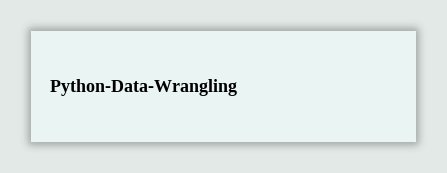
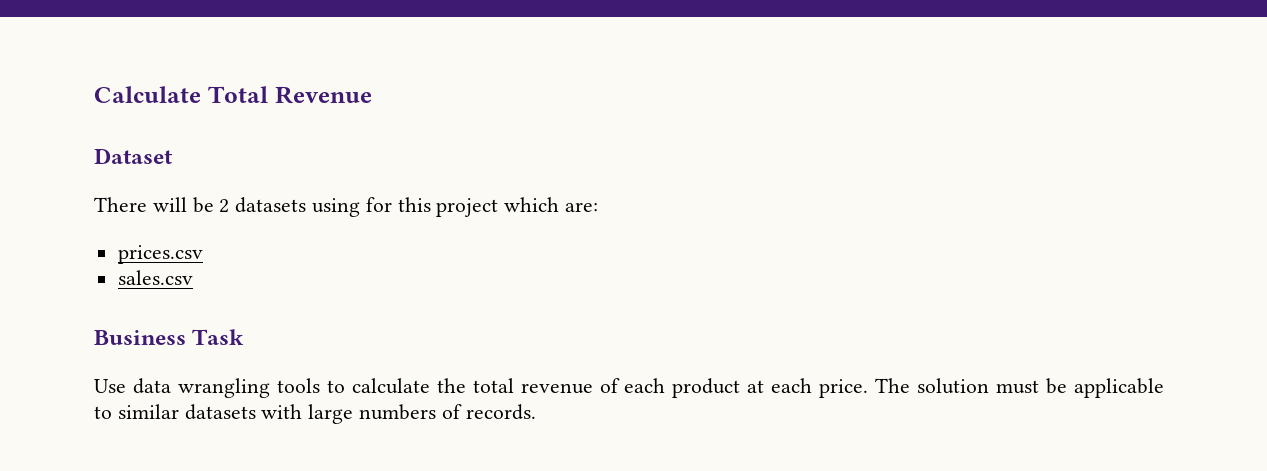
[50,79,237,96] Python-Data-Wrangling -> [94,86,372,104] [94,148,173,164] [94,197,599,217] [117,245,203,264] [117,270,193,285] [94,329,245,345] [94,378,1164,398] [94,404,536,424] Calculate Total Revenue // Dataset // There will be 2 datasets using for this project which are: // prices.csv // sales.csv // Business Task // Use data wrangling tools to calculate the total revenue of each product at each price. The solution must be applicable to similar datasets with large numbers of records.

